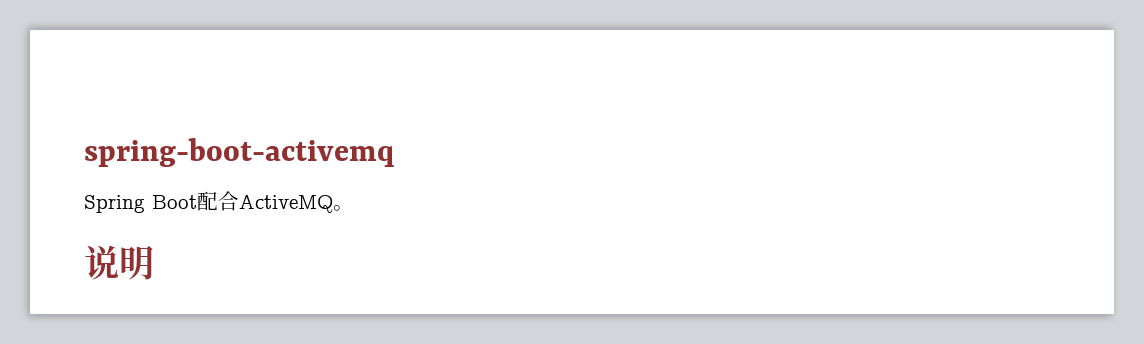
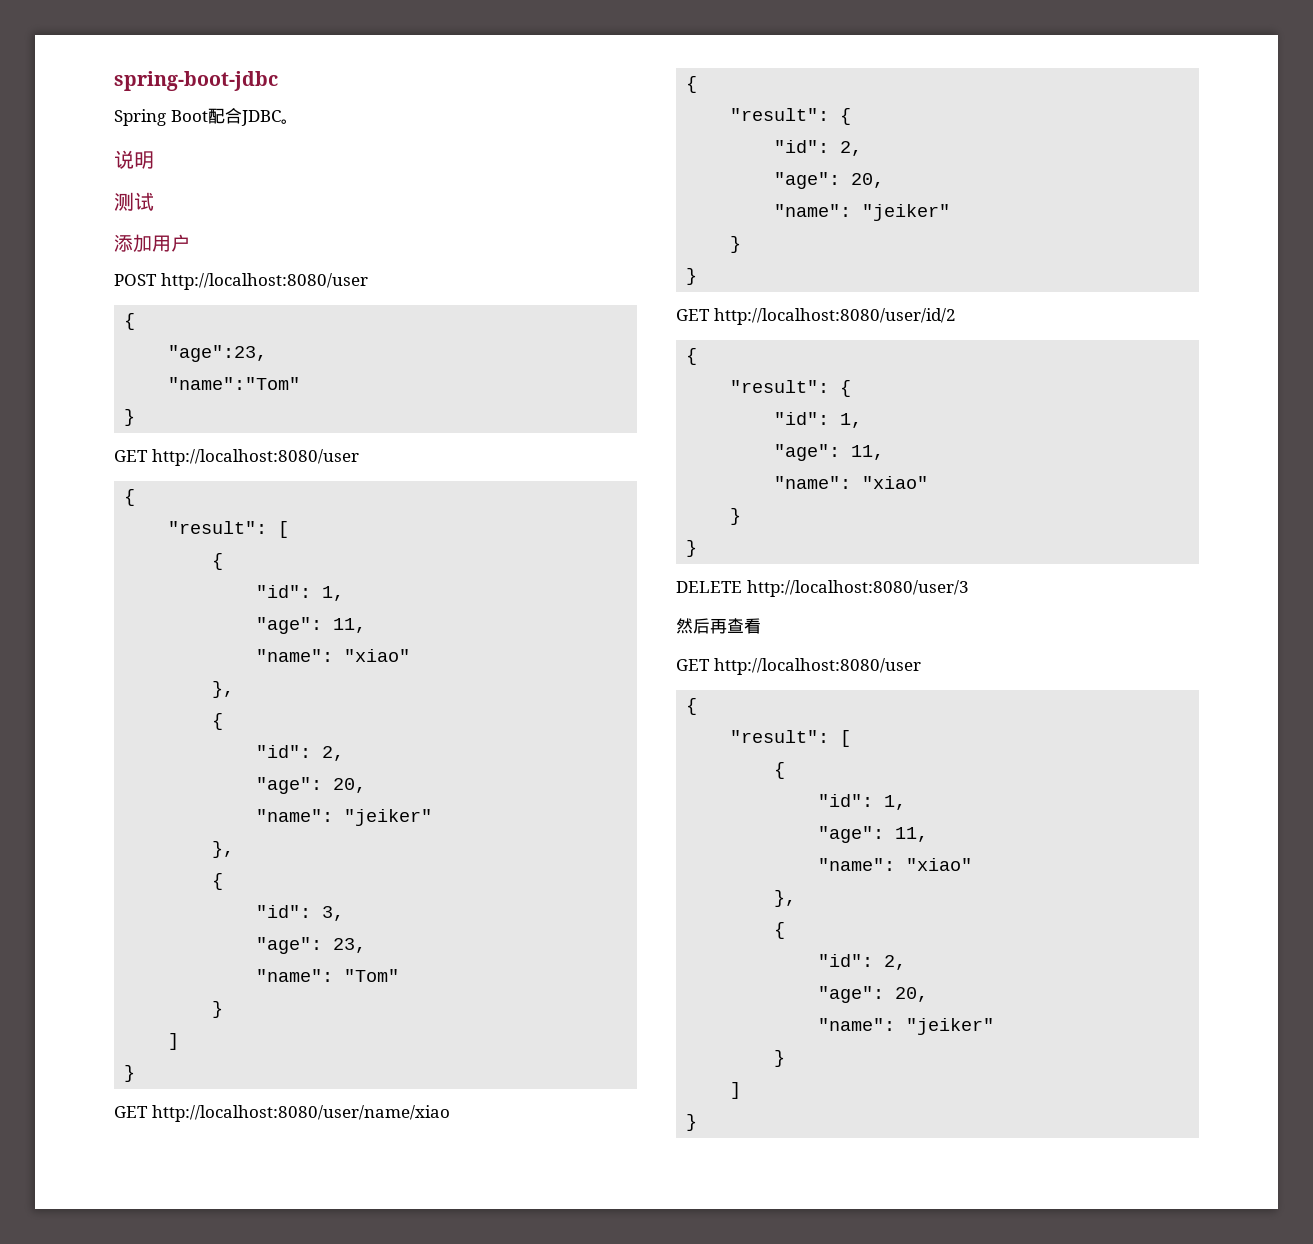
[84,138,394,167] spring-boot-activemq -> [114,71,278,91] spring-boot-jdbc
[239,194,333,213] ActiveMQ -> [240,110,281,126] JDBC
(154, 262) none -> [114,192,154,211] [114,234,190,252] [114,273,368,290] [124,313,136,330] [168,345,268,362] [168,377,301,390] [124,409,136,426] [114,449,359,466] [124,489,136,506] [168,521,290,538] [212,553,224,570] [256,585,345,601] [256,617,367,634] [256,649,411,662] [212,681,235,698] [212,713,224,730] [256,745,345,761] [256,777,367,794] [256,809,433,826] [212,841,235,858] [212,873,224,890] [256,905,345,921] [256,937,367,954] [256,969,400,982] [212,1001,224,1018] [168,1033,180,1050] [124,1065,136,1082] [114,1105,450,1122] [686,76,698,93] [730,108,852,125] [774,140,863,156] [774,172,885,189] [774,204,951,221] [730,236,742,253] [686,268,698,285] [676,308,956,325] [686,348,698,365] [730,380,852,397] [774,412,863,428] [774,444,885,461] [774,476,929,489] [730,508,742,525] [686,540,698,557] [676,580,969,597] [676,618,761,634] [676,658,921,675] [686,698,698,715] [730,730,852,747] [774,762,786,779] [818,794,907,810] [818,826,929,843] [818,858,973,871] [774,890,797,907] [774,922,786,939] [818,954,907,970] [818,986,929,1003] [818,1018,995,1035] [774,1050,786,1067] [730,1082,742,1099] [686,1114,698,1131] // 测试 // 添加用户 // POST http://localhost:8080/user // { // "age":23, // "name":"Tom" // } // GET http://localhost:8080/user // { // "result": [ // { // "id": 1, // "age": 11, // "name": "xiao" // }, // { // "id": 2, // "age": 20, // "name": "jeiker" // }, // { // "id": 3, // "age": 23, // "name": "Tom" // } // ] // } // GET http://localhost:8080/user/name/xiao // { // "result": { // "id": 2, // "age": 20, // "name": "jeiker" // } // } // GET http://localhost:8080/user/id/2 // { // "result": { // "id": 1, // "age": 11, // "name": "xiao" // } // } // DELETE http://localhost:8080/user/3 // 然后再查看 // GET http://localhost:8080/user // { // "result": [ // { // "id": 1, // "age": 11, // "name": "xiao" // }, // { // "id": 2, // "age": 20, // "name": "jeiker" // } // ] // }

